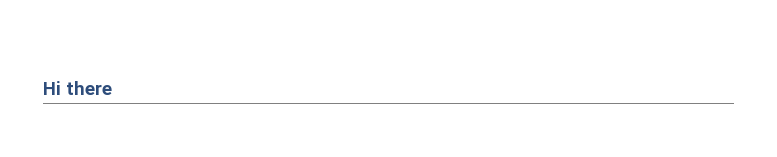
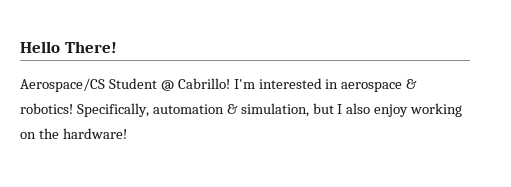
[43,81,112,95] Hi there -> [20,41,117,53] [20,78,418,92] [20,103,463,117] [20,128,127,139] Hello There! // Aerospace/CS Student @ Cabrillo! I'm interested in aerospace & robotics! Specifically, automation & simulation, but I also enjoy working on the hardware!

